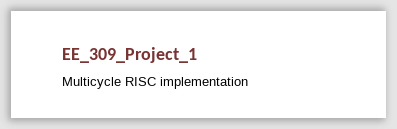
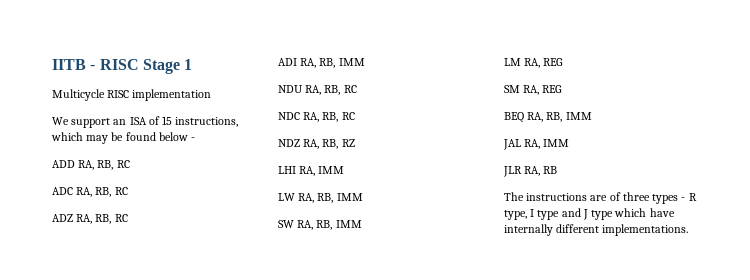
[62,47,197,63] [62,77,248,89] EE_309_Project_1 // Multicycle RISC implementation -> [52,59,193,74] [52,89,212,101] [52,116,239,128] [51,132,196,144] [52,160,130,170] [52,187,128,197] [52,214,128,224] [278,58,365,68] [278,85,357,95] [278,112,355,122] [278,139,355,149] [278,166,345,176] [278,193,363,203] [278,220,362,230] [504,58,564,68] [504,85,563,95] [504,112,592,123] [503,139,570,150] [503,166,558,177] [504,192,697,204] [504,208,675,220] [504,224,689,236] IITB - RISC Stage 1 // Multicycle RISC implementation // We support an ISA of 15 instructions, which may be found below - // ADD RA, RB, RC // ADC RA, RB, RC // ADZ RA, RB, RC // ADI RA, RB, IMM // NDU RA, RB, RC // NDC RA, RB, RC // NDZ RA, RB, RZ // LHI RA, IMM // LW RA, RB, IMM // SW RA, RB, IMM // LM RA, REG // SM RA, REG // BEQ RA, RB, IMM // JAL RA, IMM // JLR RA, RB // The instructions are of three types - R type, I type and J type which have internally different implementations.

